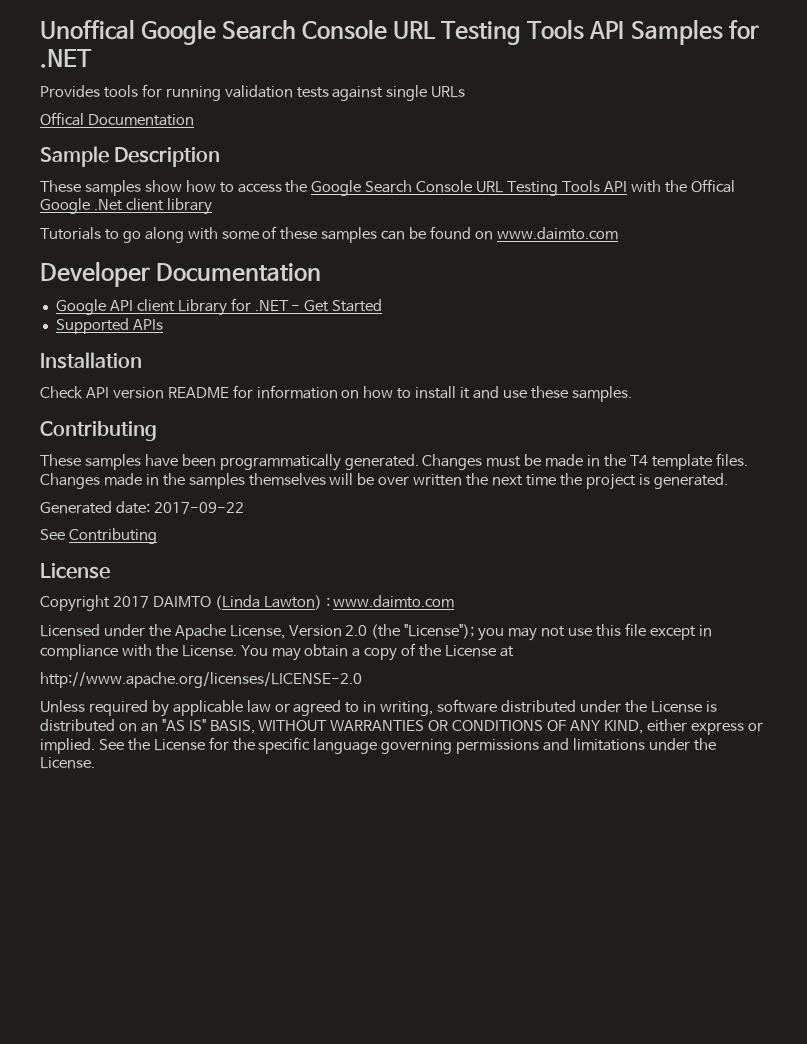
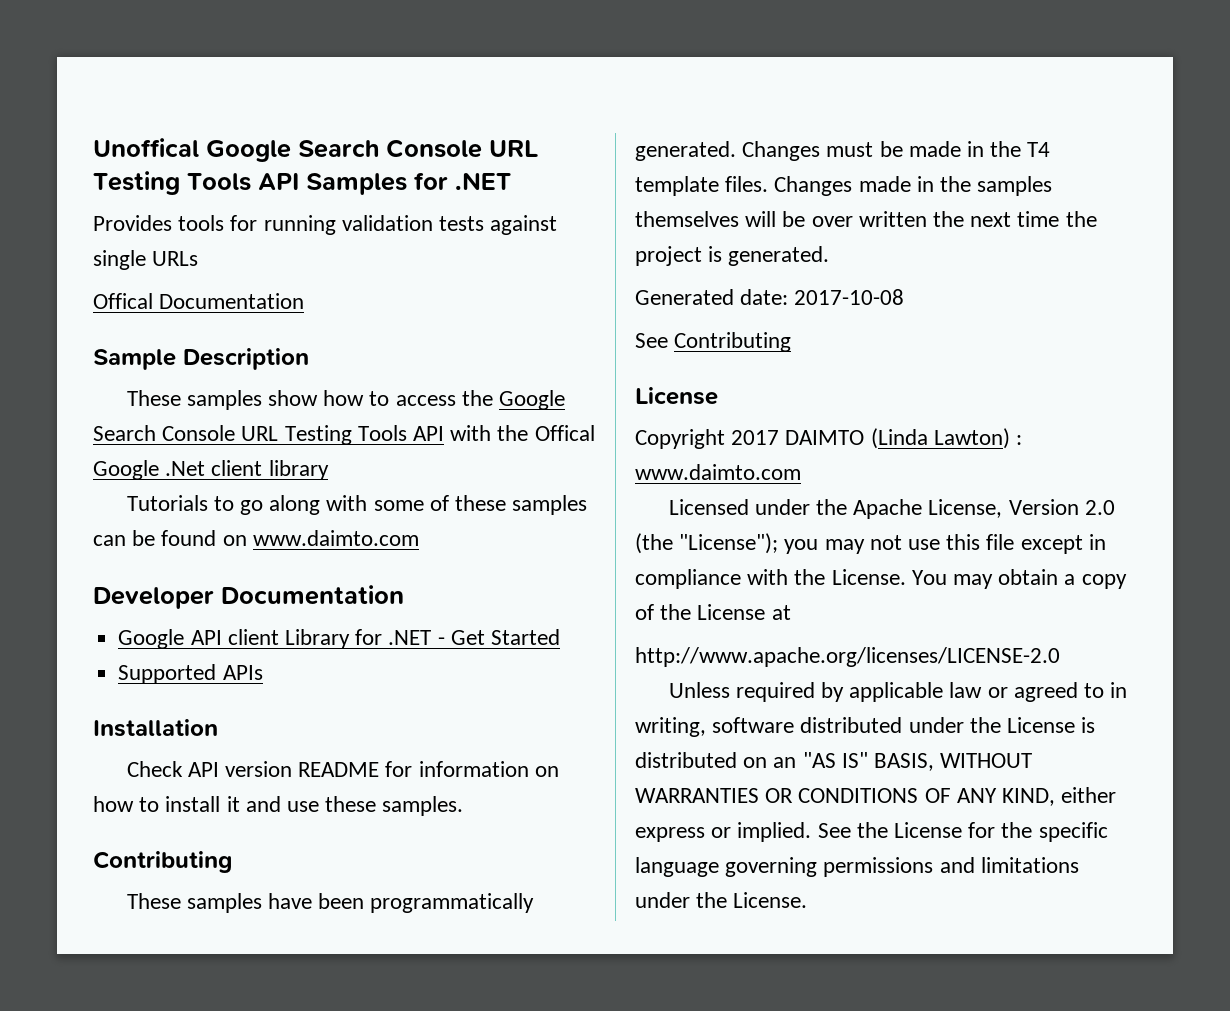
[153,502,244,514] 2017-09-22 -> [794,289,905,305] 2017-10-08

